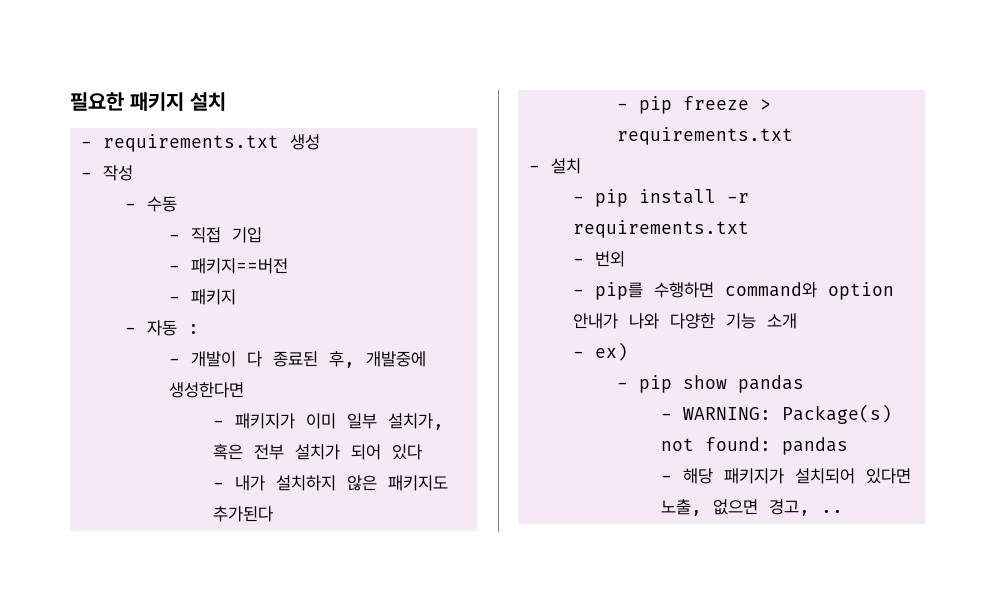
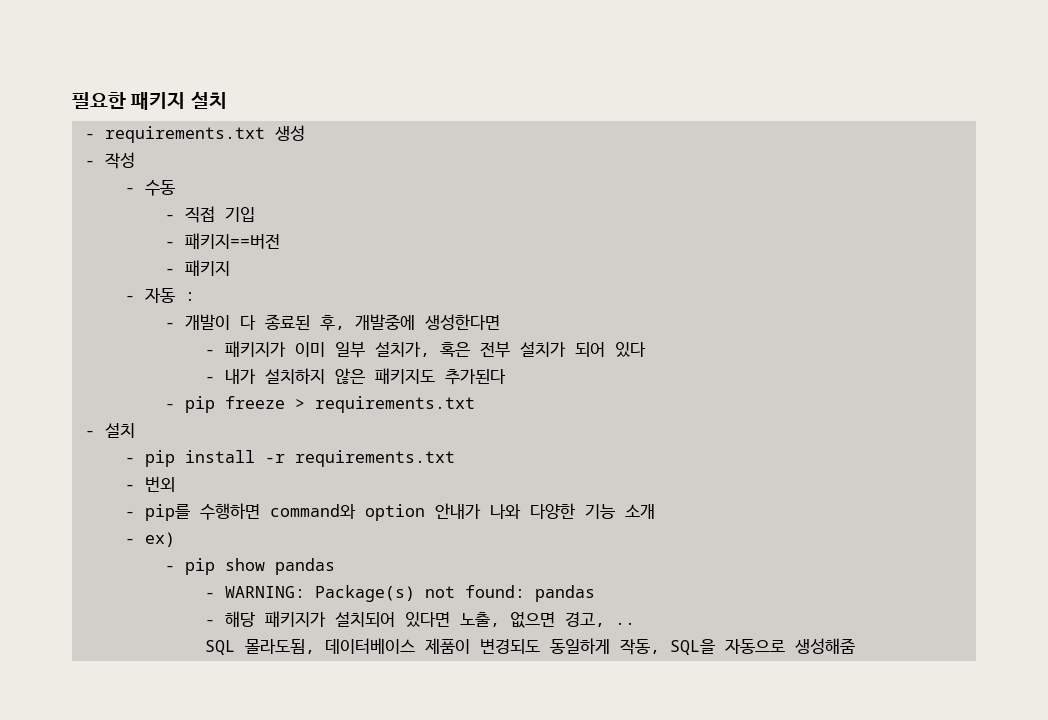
(843, 511) none -> [204,638,855,655] // SQL 몰라도됨, 데이터베이스 제품이 변경되도 동일하게 작동, SQL을 자동으로 생성해줌

